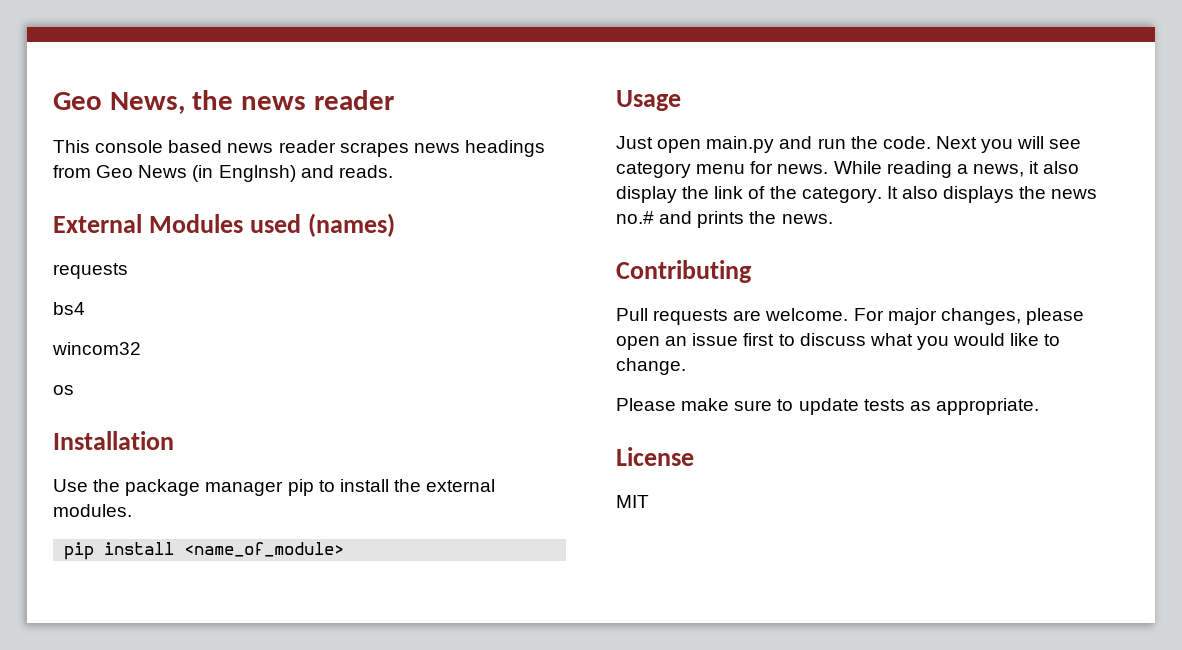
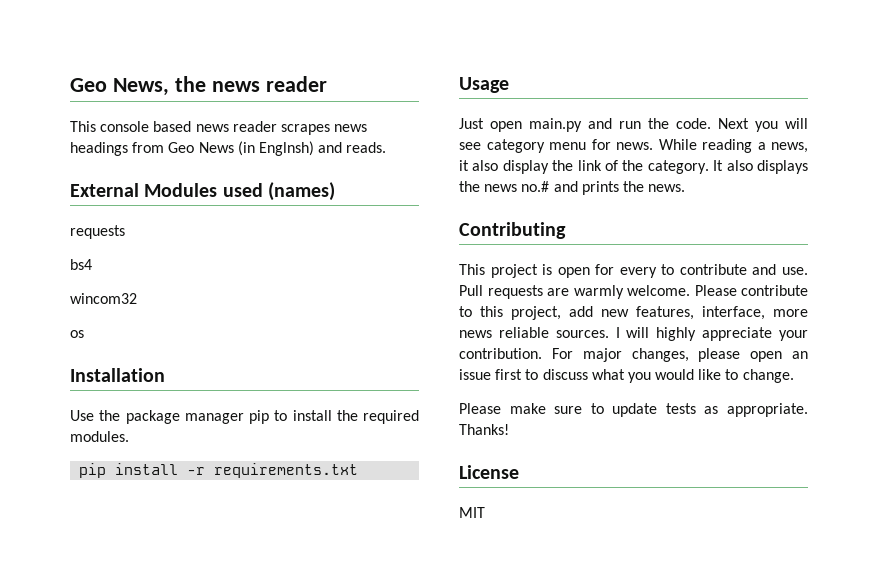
[426,479,496,492] external -> [363,410,419,424] required
[184,542,345,557] <name_of_module> -> [187,463,359,478] -r requirements.txt
[616,308,849,325] Pull requests are welcome. -> [459,264,808,278] [459,285,808,299] [459,306,808,320] [459,327,808,341] [459,348,542,359] This project is open for every to contribute and use. Pull requests are warmly welcome. Please contribute to this project, add new features, interface, more news reliable sources. I will highly appreciate your contribution.
(1039, 406) none -> [459,424,509,435] Thanks!

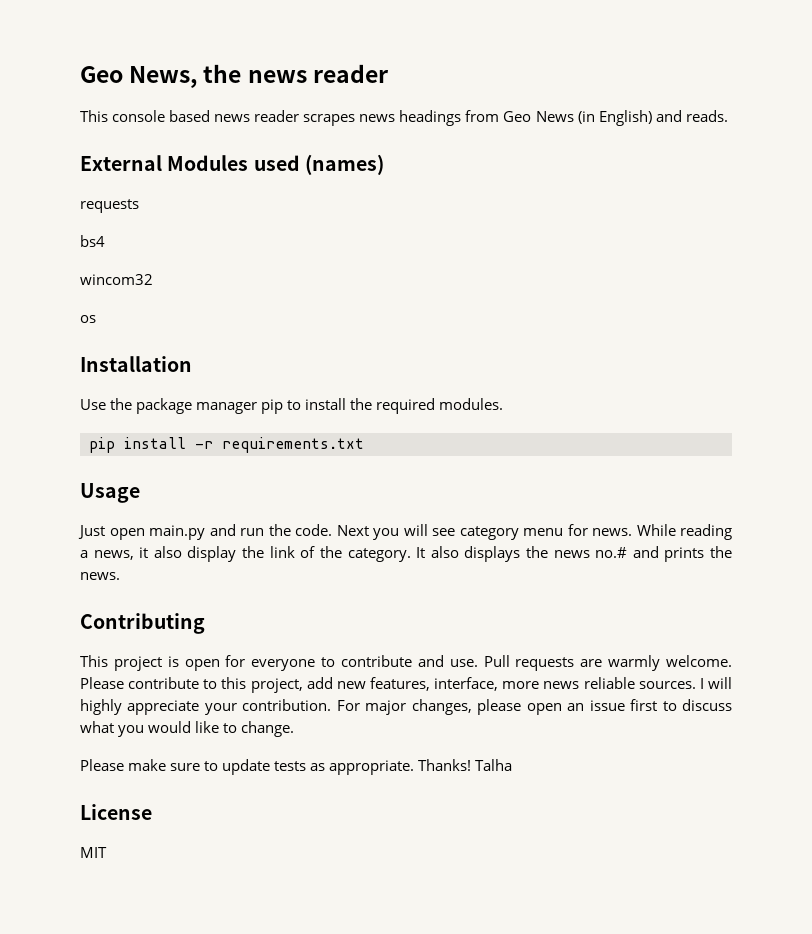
[258,141,314,156] Englnsh) -> [598,110,652,126] English)
[619,267,657,278] every -> [251,659,316,671] everyone
(509, 429) none -> [475,759,513,771] Talha

